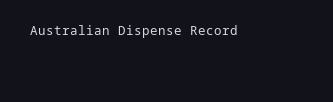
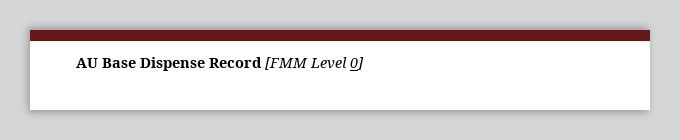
[30,25,238,38] Australian Dispense Record -> [76,57,364,71] AU Base Dispense Record [FMM Level 0]

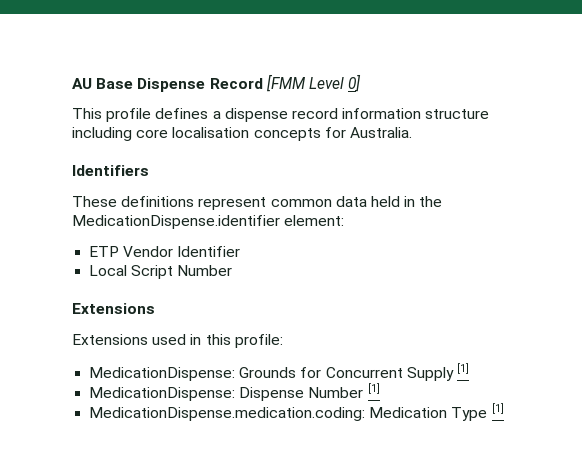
(364, 63) none -> [72,108,490,122] [72,127,412,141] [72,165,149,176] [72,196,443,210] [72,215,345,229] [89,246,241,257] [89,265,233,279] [72,303,155,314] [72,334,283,348] [89,363,469,381] [89,383,380,401] [89,403,504,421] // This profile defines a dispense record information structure including core localisation concepts for Australia. // Identifiers // These definitions represent common data held in the MedicationDispense.identifier element: // ETP Vendor Identifier // Local Script Number // Extensions // Extensions used in this profile: // MedicationDispense: Grounds for Concurrent Supply [1] // MedicationDispense: Dispense Number [1] // MedicationDispense.medication.coding: Medication Type [1]

